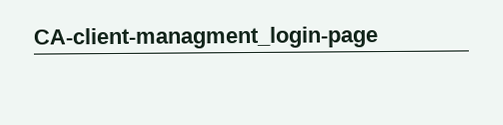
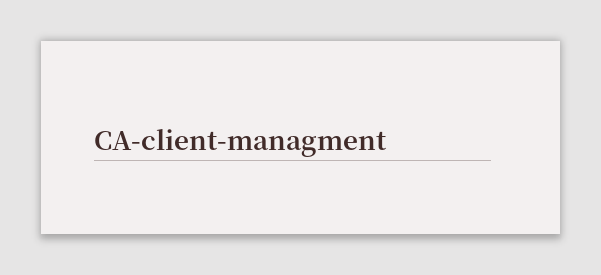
[33,26,378,50] CA-client-managment_login-page -> [94,129,387,157] CA-client-managment

